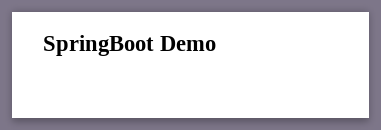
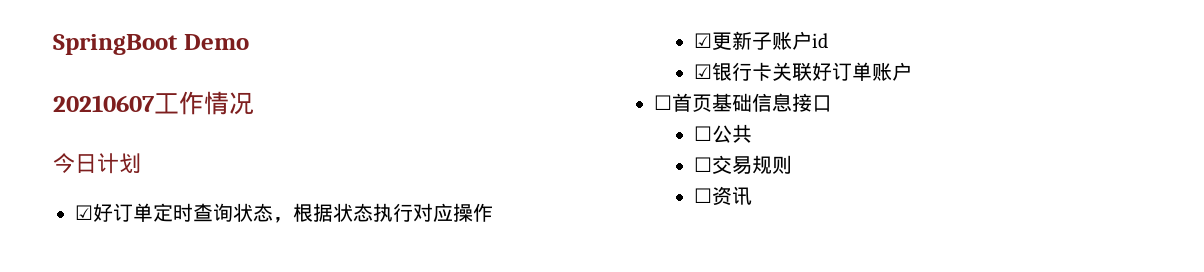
(217, 43) none -> [53,91,254,115] [53,153,141,174] [75,203,493,223] [693,31,828,50] [693,62,912,81] [654,93,832,112] [693,124,752,143] [693,155,792,175] [693,186,752,206] // 20210607工作情况 // 今日计划 // ☑好订单定时查询状态，根据状态执行对应操作 // ☑更新子账户id // ☑银行卡关联好订单账户 // ☐首页基础信息接口 // ☐公共 // ☐交易规则 // ☐资讯

